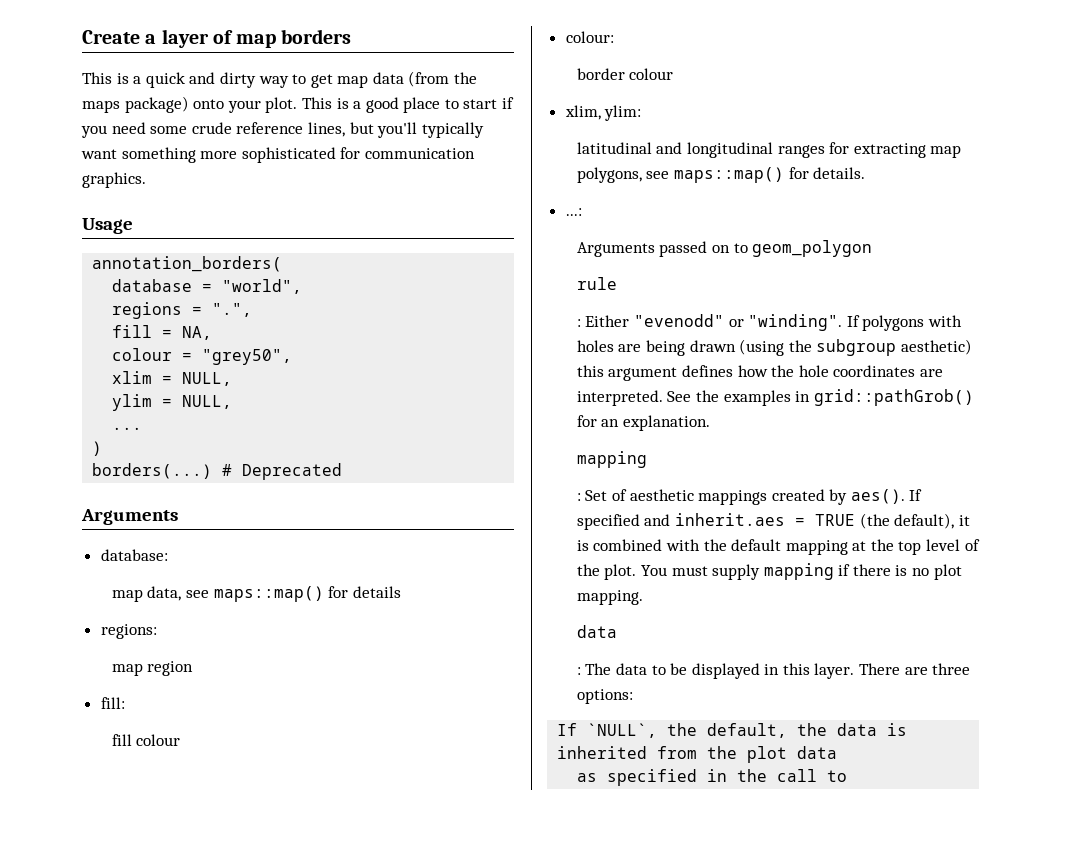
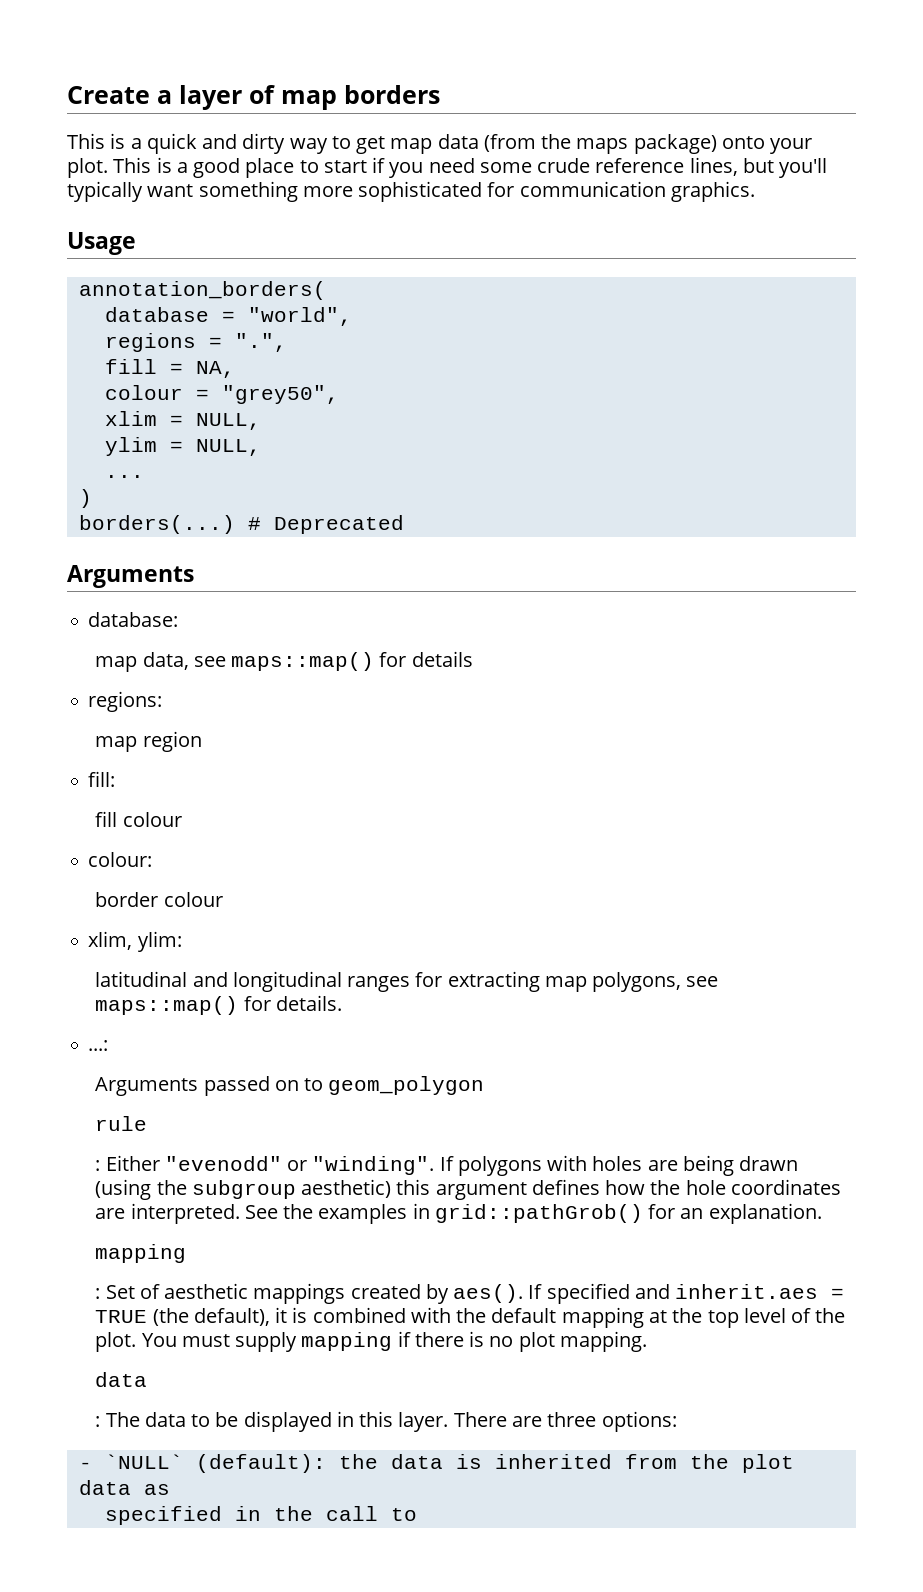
[557,723,788,738] If `NULL`, the default, -> [78,1454,326,1473] - `NULL` (default):
[577,773,598,782] // as -> [143,1484,170,1495] as //

